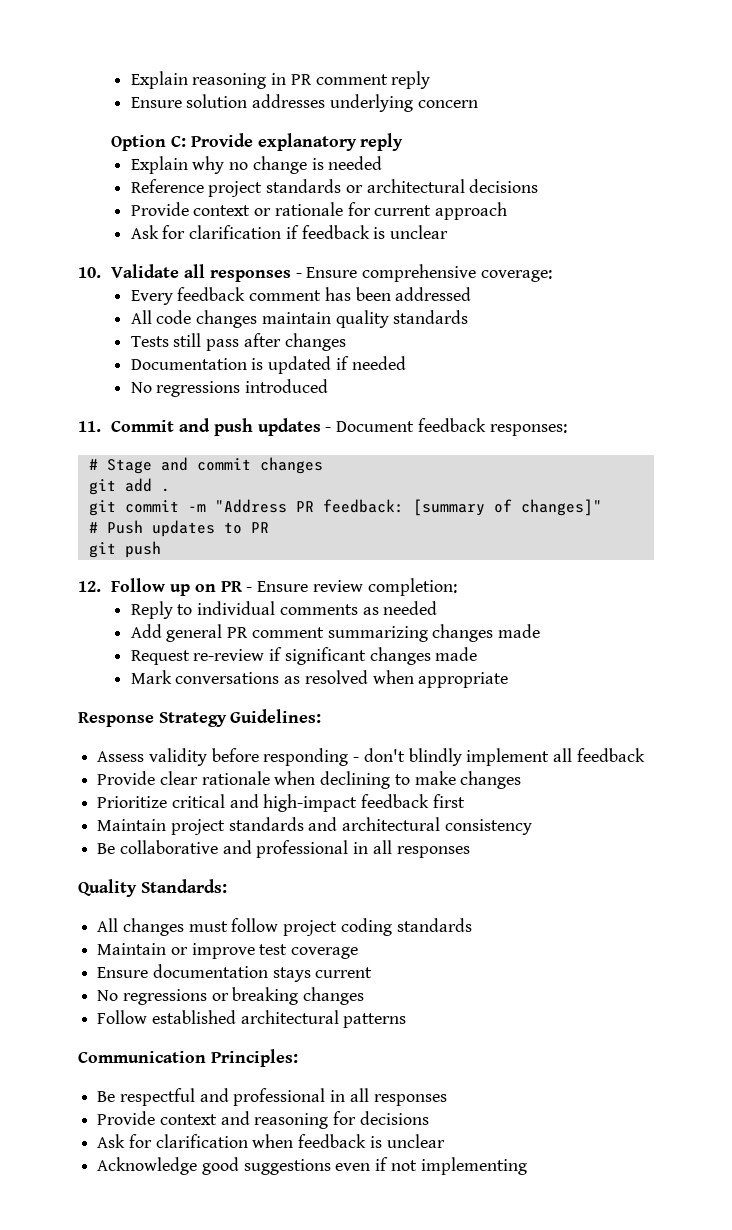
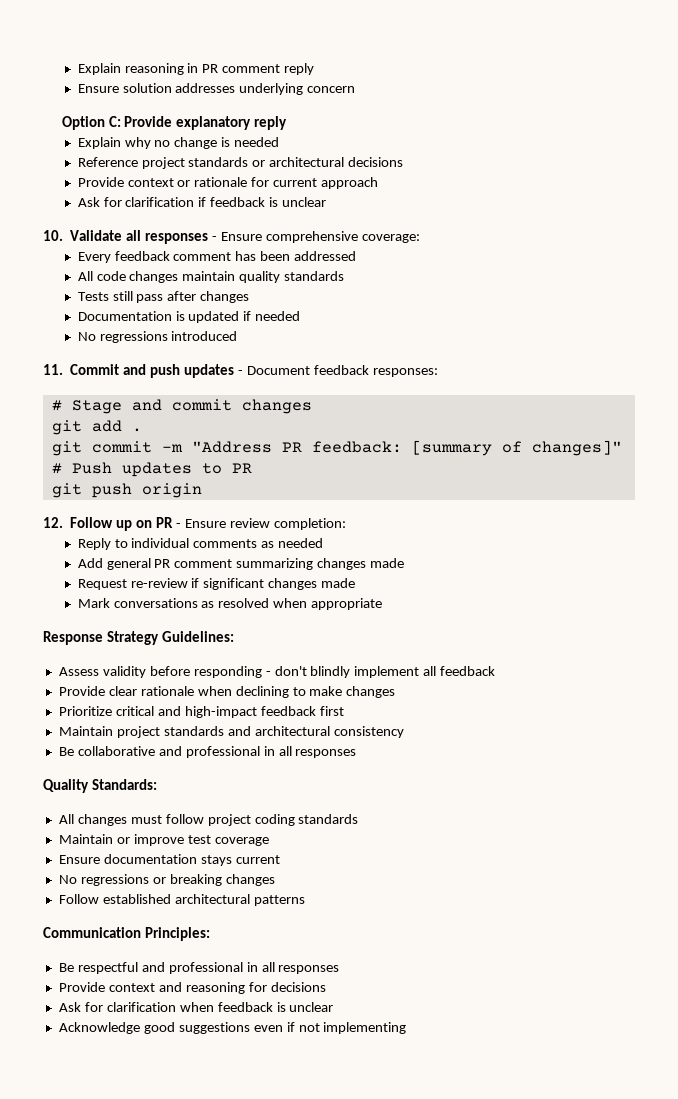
(161, 549) none -> [141,483,202,498] origin

